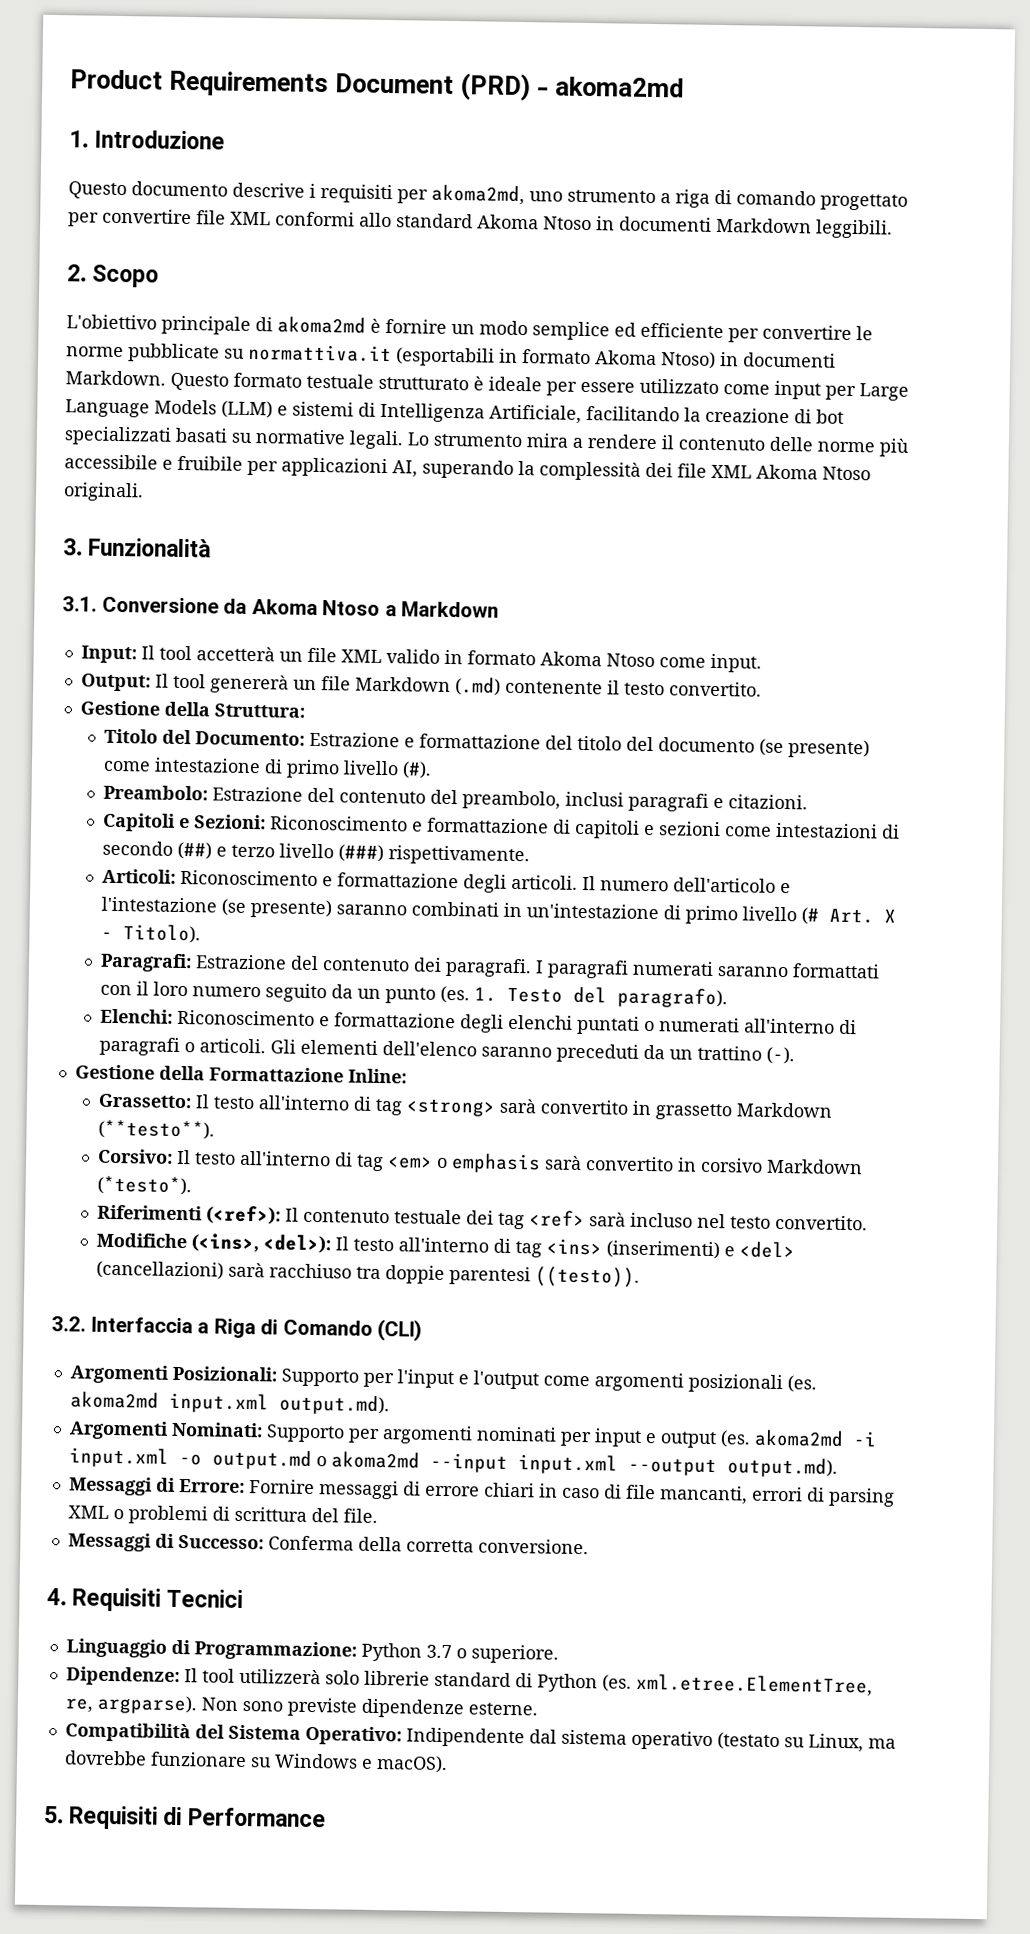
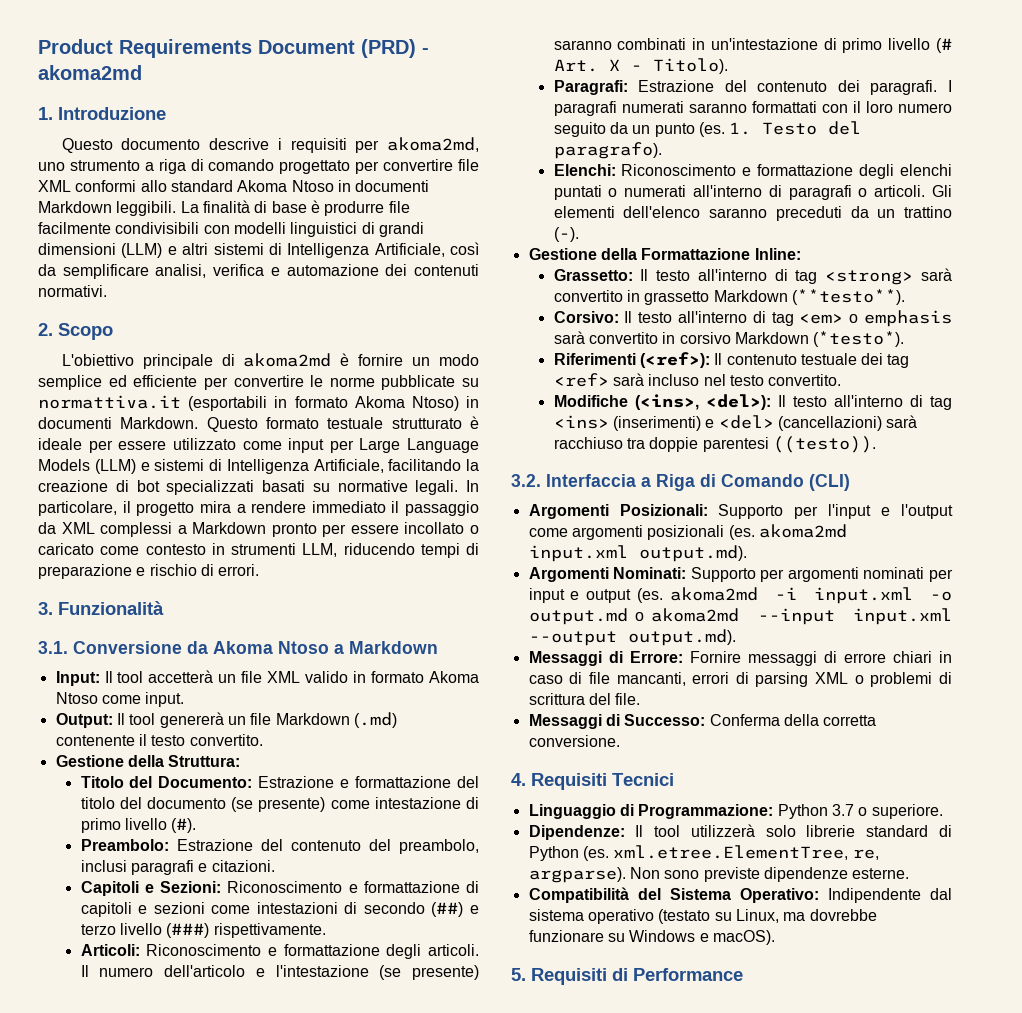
(893, 229) none -> [180,200,410,216] [38,222,424,237] [38,242,479,258] [38,264,480,279] [38,285,107,297] La finalità di base è produrre file facilmente condivisibili con modelli linguistici di grandi dimensioni (LLM) e altri sistemi di Intelligenza Artificiale, così da semplificare analisi, verifica e automazione dei contenuti normativi.
[407,432,909,457] [64,454,871,481] [63,482,144,502] Lo strumento mira a rendere il contenuto delle norme più accessibile e fruibile per applicazioni AI, superando la complessità dei file XML Akoma Ntoso originali. -> [466,480,479,492] [38,501,479,516] [38,522,479,537] [38,543,479,558] [38,564,260,579] In particolare, il progetto mira a rendere immediato il passaggio da XML complessi a Markdown pronto per essere incollato o caricato come contesto in strumenti LLM, riducendo tempi di preparazione e rischio di errori.

